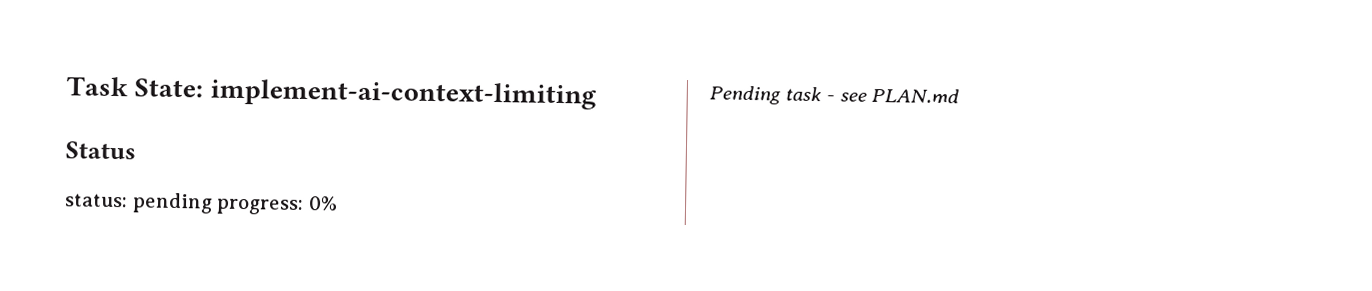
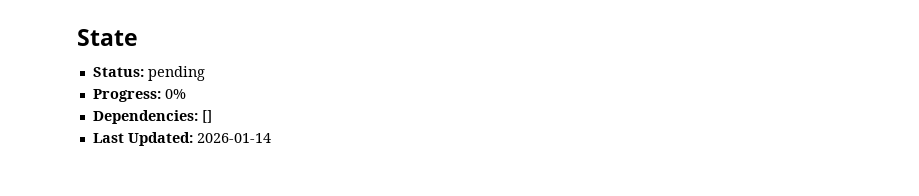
[66,76,597,110] [65,141,136,160] [64,192,338,216] [709,85,960,105] Task State: implement-ai-context-limiting // Status // status: pending progress: 0% // Pending task - see PLAN.md -> [77,29,138,46] [92,66,205,81] [92,89,186,102] [92,110,212,124] [92,132,271,146] State // Status: pending // Progress: 0% // Dependencies: [] // Last Updated: 2026-01-14

